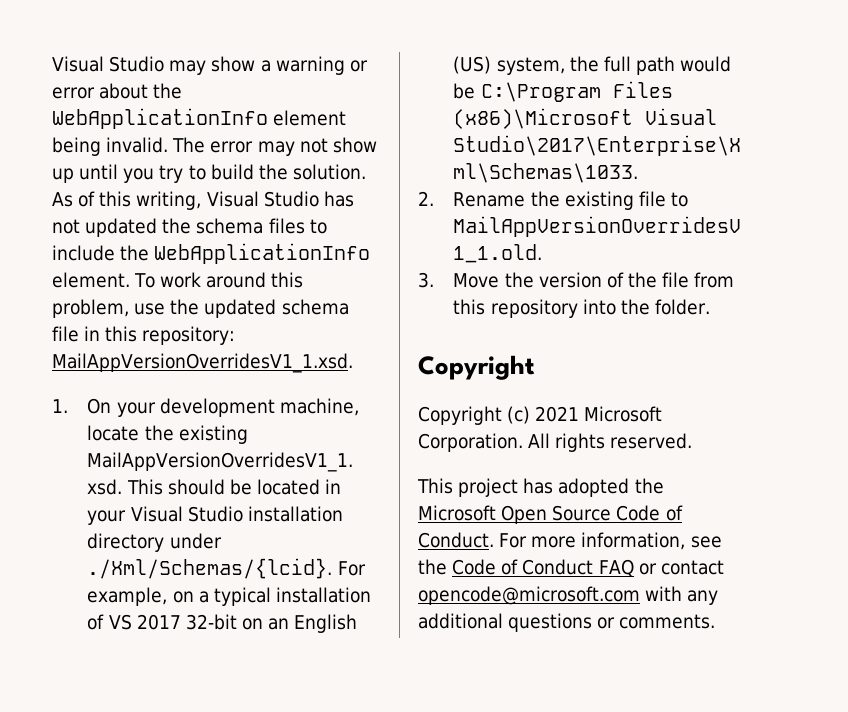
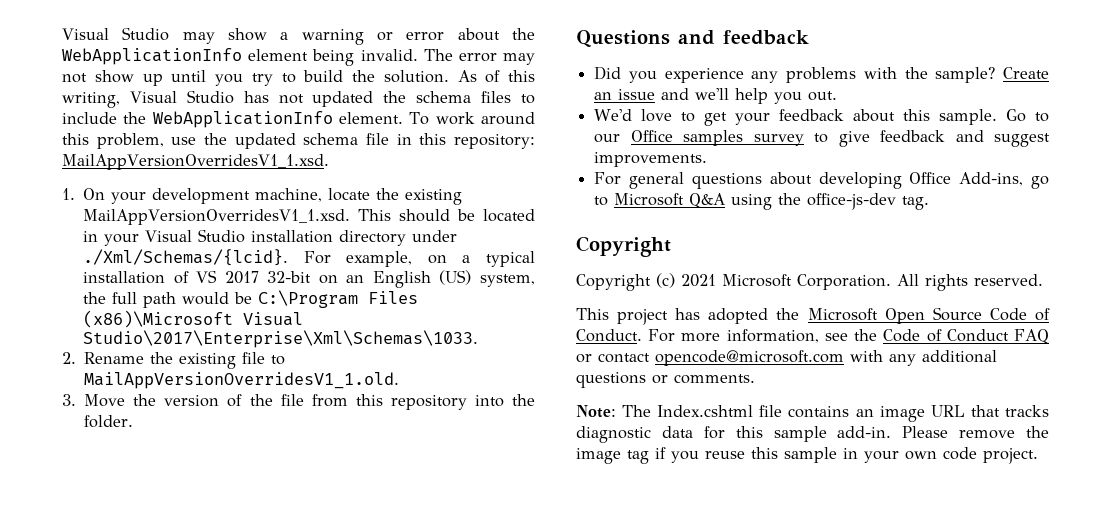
(710, 307) none -> [576,30,809,48] [594,66,1049,83] [594,88,838,104] [594,109,1049,126] [594,130,1050,147] [594,152,708,167] [594,172,1049,189] [594,193,930,210] // Questions and feedback // Did you experience any problems with the sample? Create an issue and we'll help you out. // We'd love to get your feedback about this sample. Go to our Office samples survey to give feedback and suggest improvements. // For general questions about developing Office Add-ins, go to Microsoft Q&A using the office-js-dev tag.
(716, 621) none -> [576,405,1049,422] [576,426,1049,443] [576,447,1038,464] // Note: The Index.cshtml file contains an image URL that tracks diagnostic data for this sample add-in. Please remove the image tag if you reuse this sample in your own code project.

